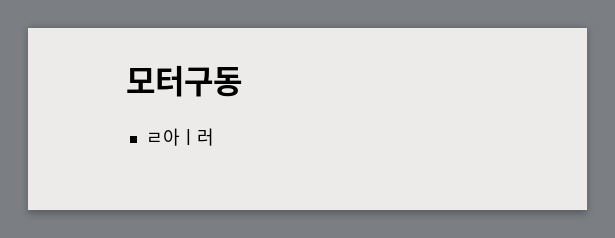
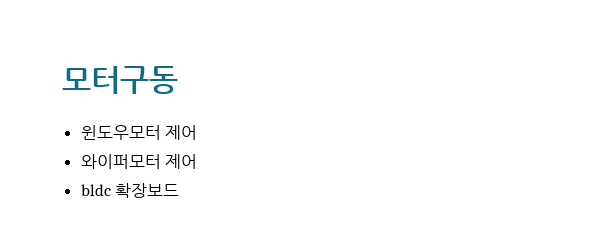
[145,128,214,146] ㄹ아ㅣ러 -> [80,125,198,140] [80,154,198,169] [80,183,180,198] 윈도우모터 제어 // 와이퍼모터 제어 // bldc 확장보드

